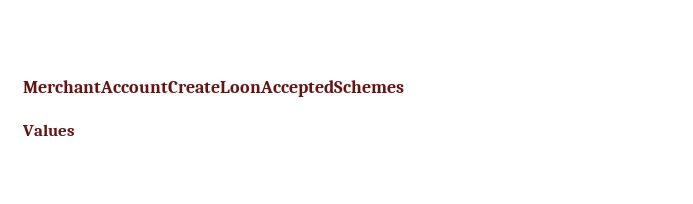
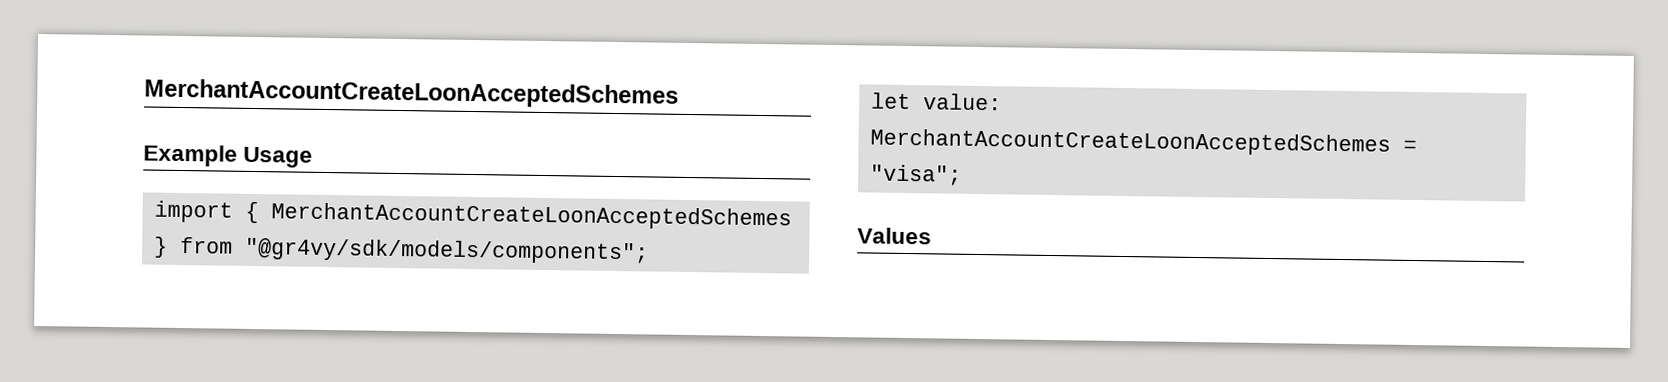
[23,80,404,97] MerchantAccountCreateLoonAcceptedSchemes -> [144,78,679,109] [143,144,314,168] [154,200,793,231] [154,236,650,265] [871,92,1003,111] [870,128,1418,157] [870,164,963,186] MerchantAccountCreateLoonAcceptedSchemes // Example Usage // import { MerchantAccountCreateLoonAcceptedSchemes } from "@gr4vy/sdk/models/components"; // let value: MerchantAccountCreateLoonAcceptedSchemes = "visa";

